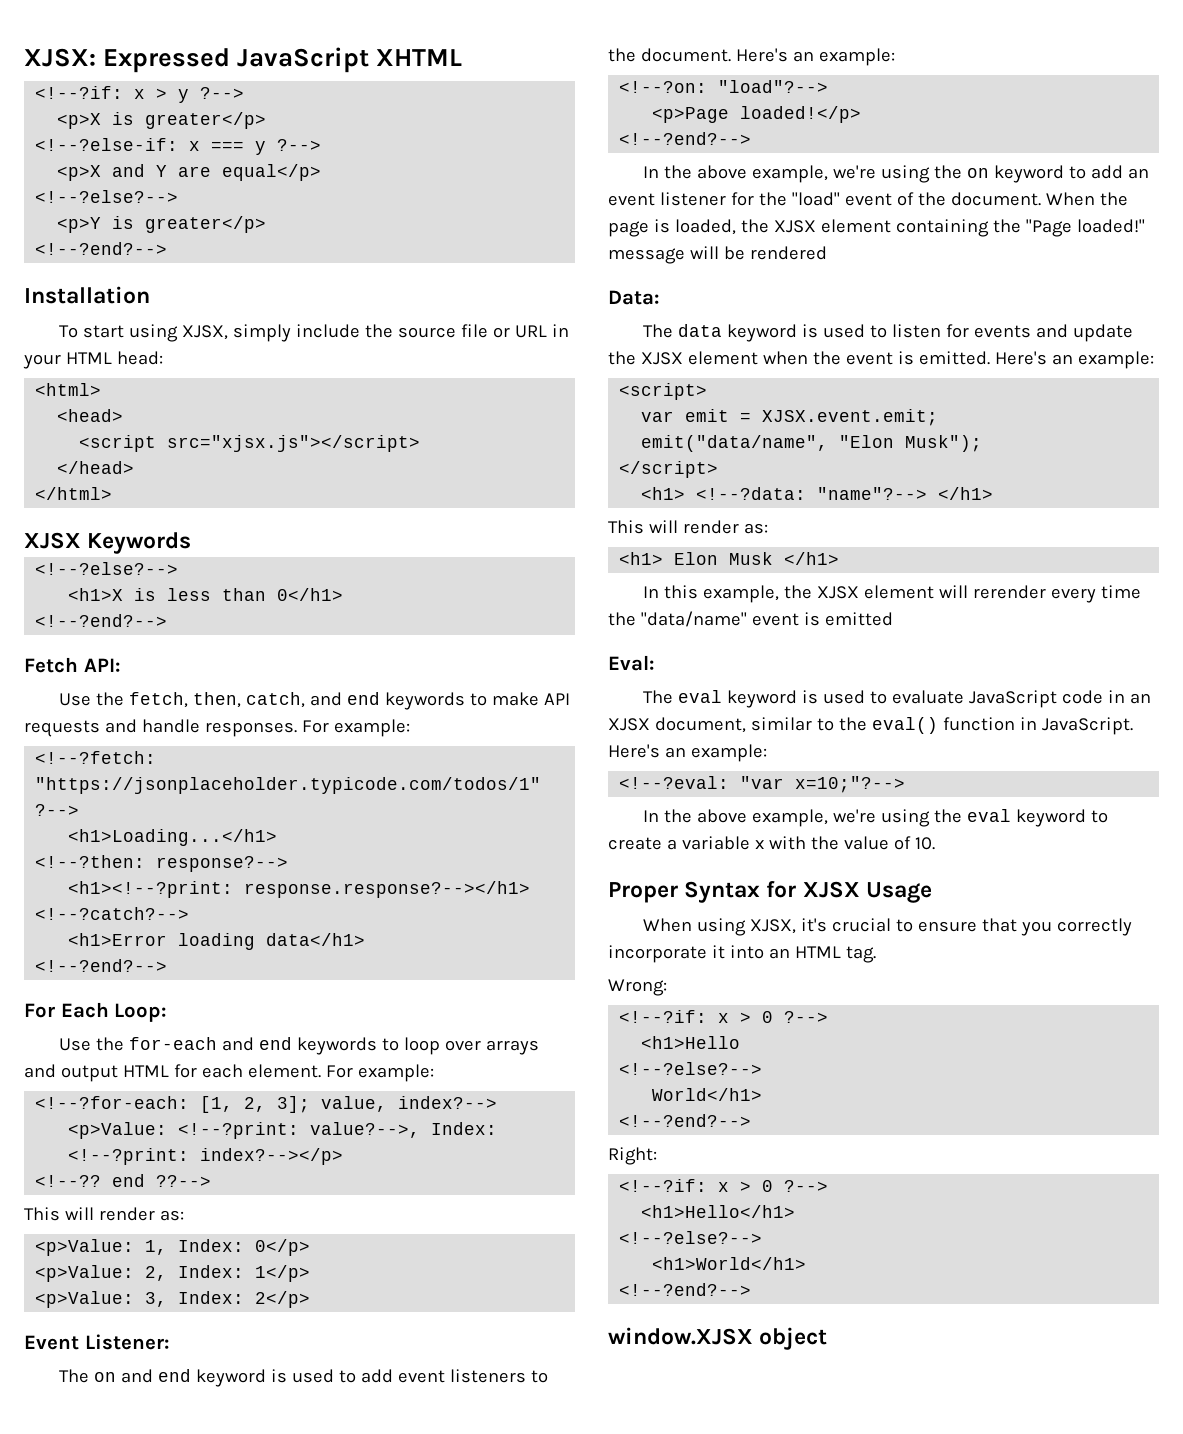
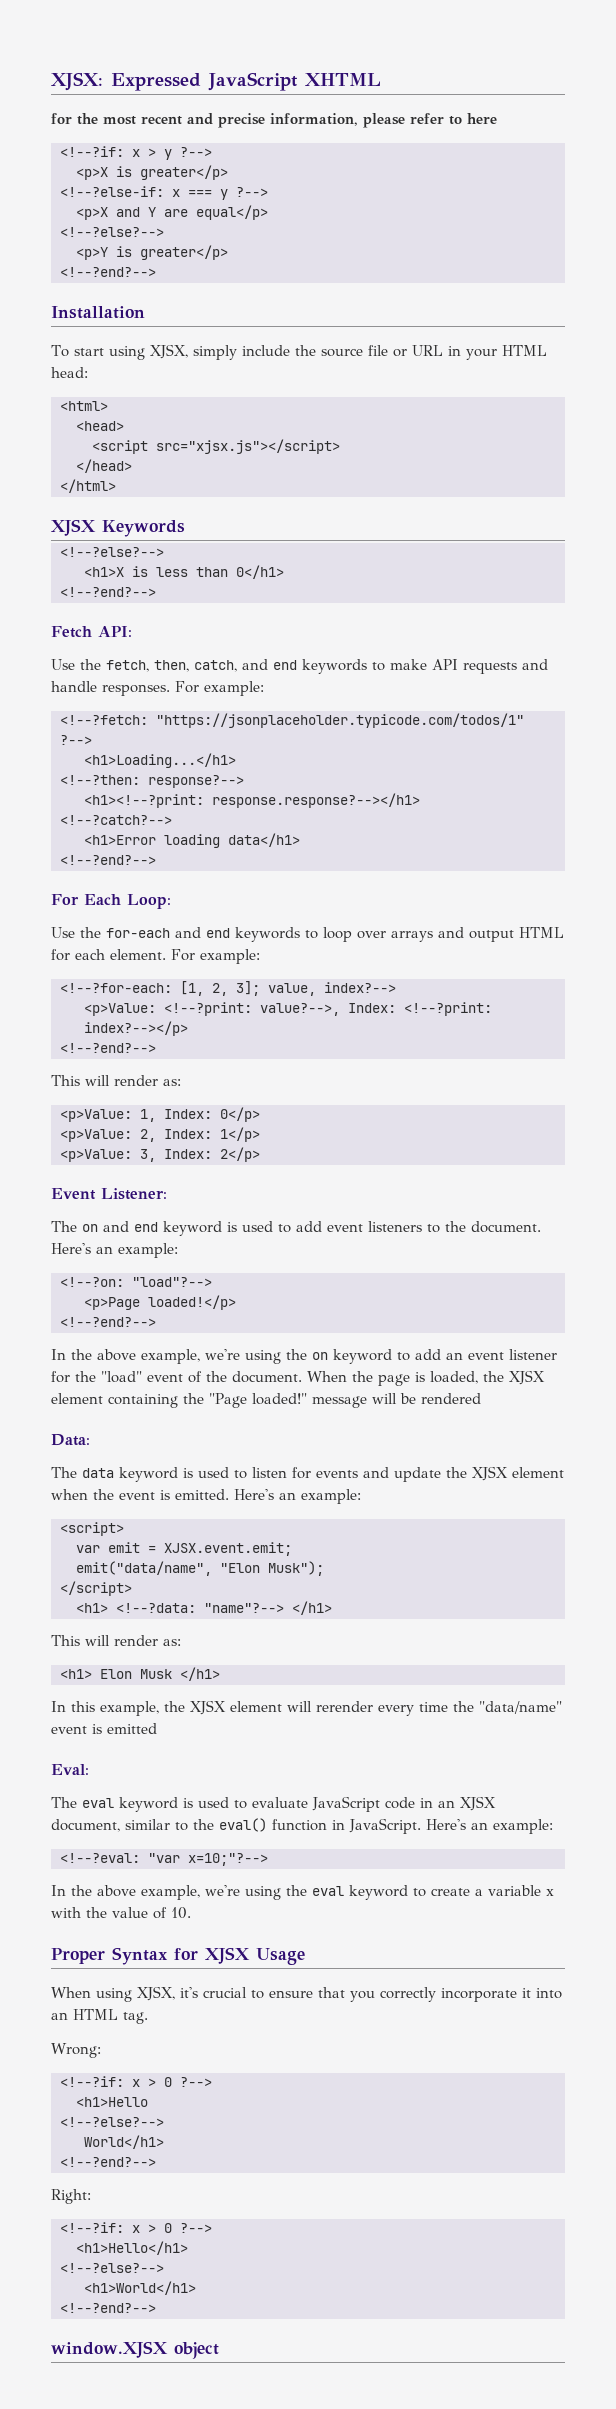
(463, 57) none -> [51,113,497,128] // for the most recent and precise information, please refer to here
[35,1174,212,1187] <!--?? end ??--> -> [60,1043,156,1053] <!--?end?-->

